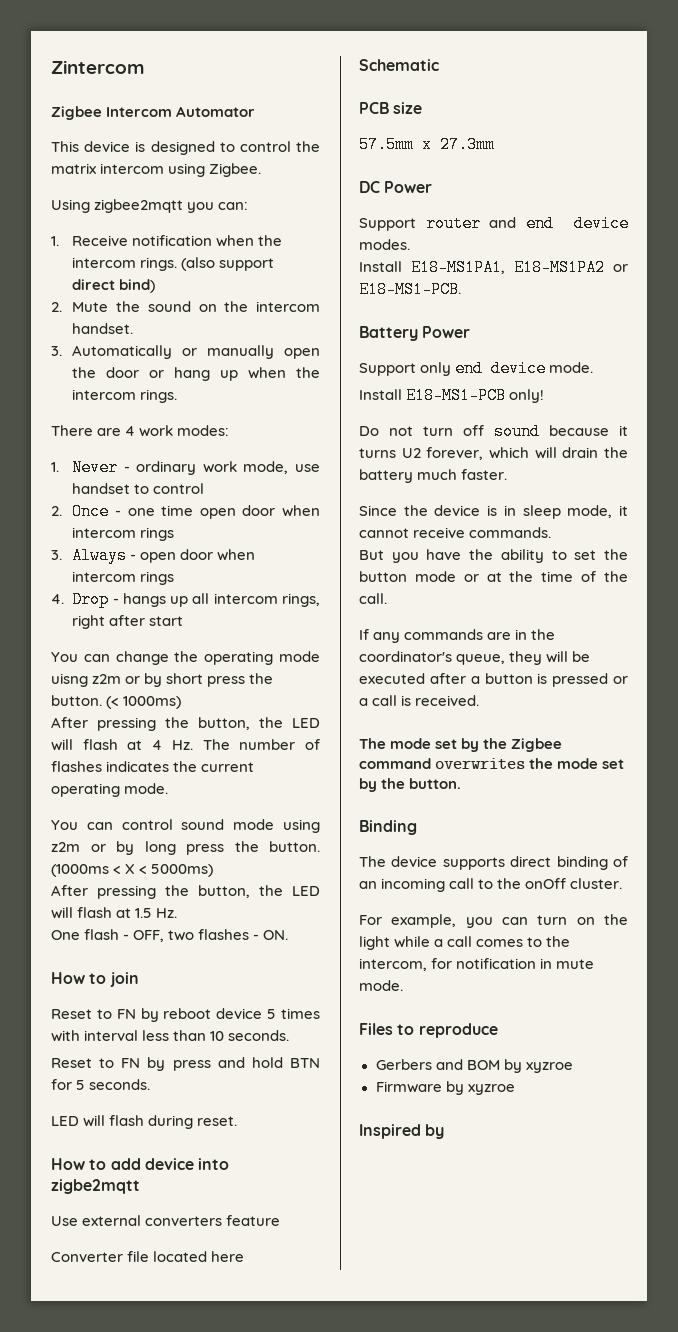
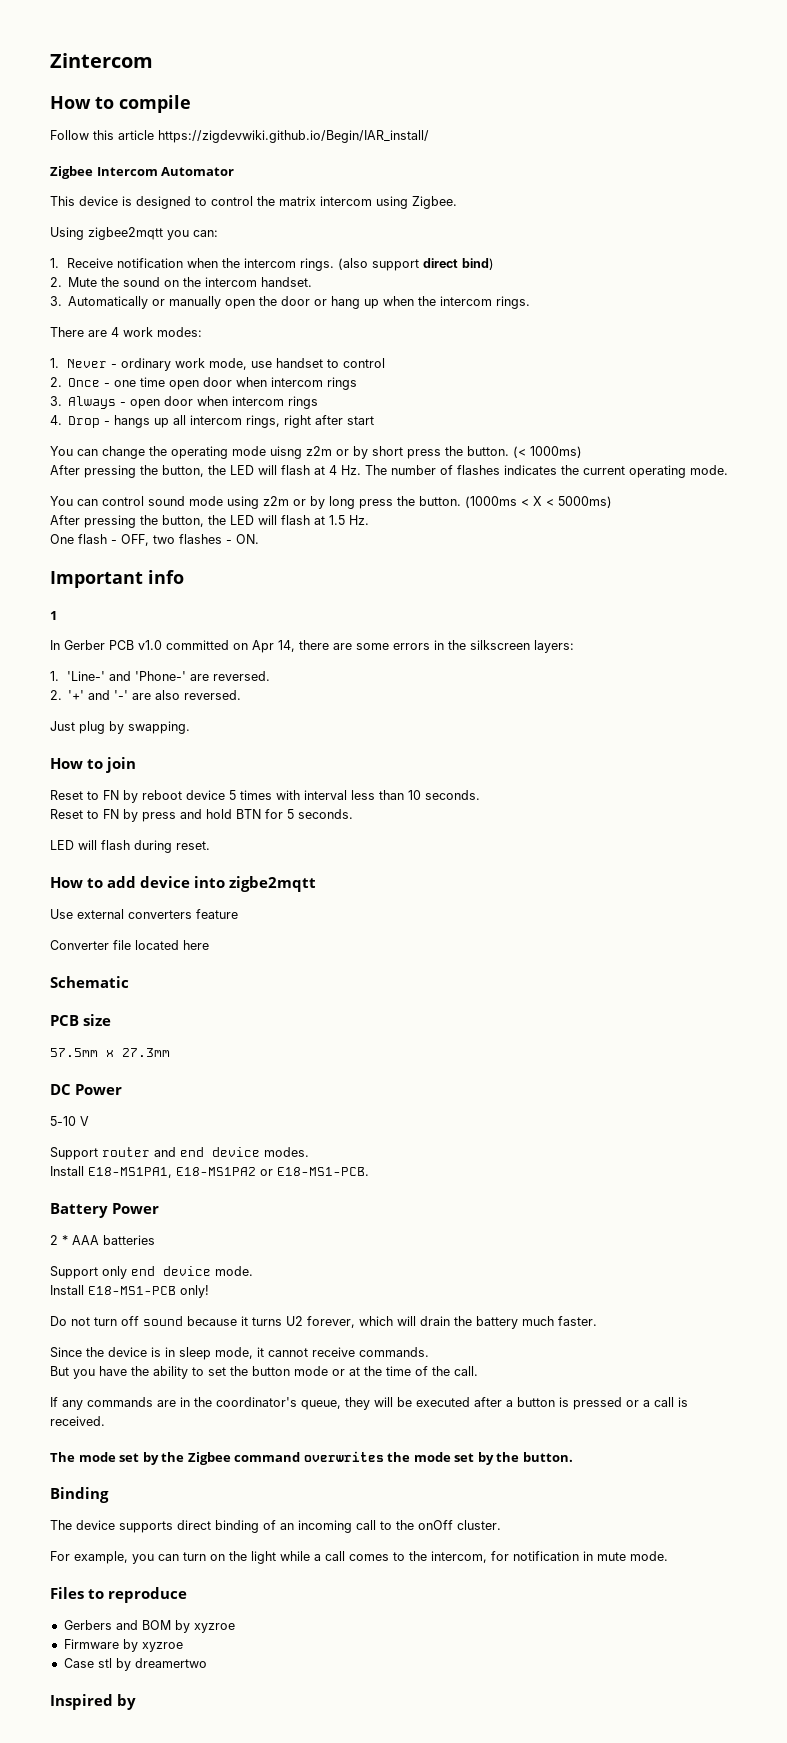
(145, 67) none -> [50,95,191,113] [50,130,429,143] // How to compile // Follow this article https://zigdevwiki.github.io/Begin/IAR_install/
(289, 935) none -> [50,570,184,588] [50,611,57,620] [50,640,574,653] [50,671,270,681] [50,690,242,700] [50,721,190,734] // Important info // 1 // In Gerber PCB v1.0 committed on Apr 14, there are some errors in the silkscreen layers: // 1. 'Line-' and 'Phone-' are reversed. // 2. '+' and '-' are also reversed. // Just plug by swapping.
(433, 187) none -> [50,1116,89,1126] // 5-10 V
(471, 332) none -> [50,1235,155,1245] // 2 * AAA batteries
(515, 1089) none -> [63,1658,207,1671] // Case stl by dreamertwo

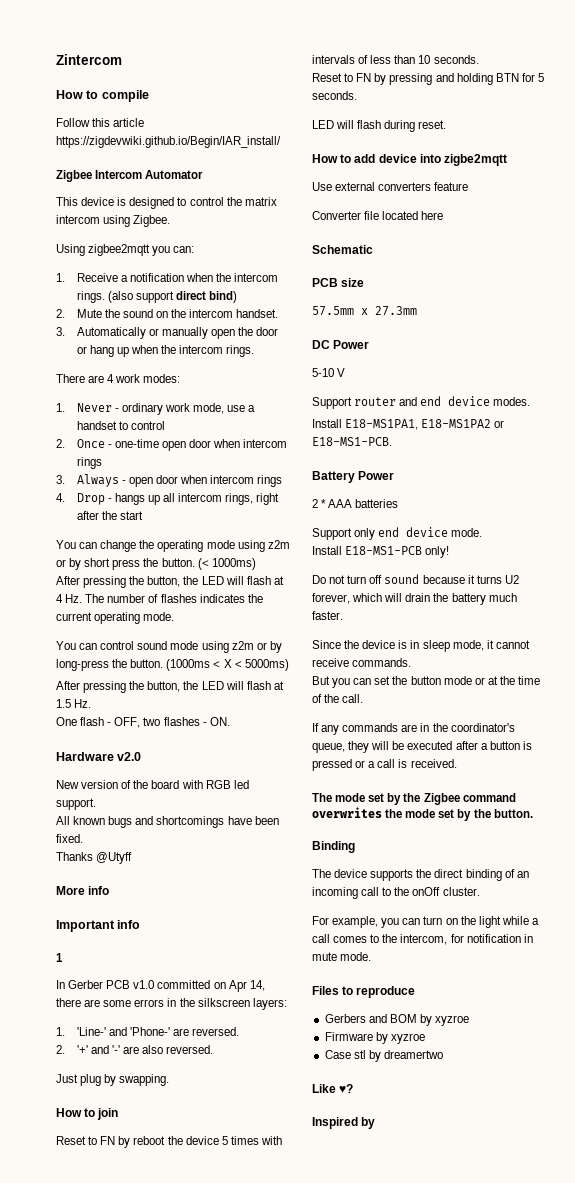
(113, 263) none -> [120,275,128,282] a
(272, 364) none -> [248,405,256,412] a
[114,377,166,387] one time -> [114,439,159,448] one-time
(344, 420) none -> [101,511,117,520] the
[270,446,302,459] uisng -> [237,540,265,552] using
[329,496,393,509] long press -> [56,659,109,671] long-press
(259, 539) none -> [56,752,142,761] [56,780,249,789] [56,798,96,810] [56,816,279,828] [56,834,83,843] [56,852,133,864] [56,886,110,895] // Hardware v2.0 // New version of the board with RGB led support. // All known bugs and shortcomings have been fixed. // Thanks @Utyff // More info
(182, 795) none -> [167,1136,183,1145] the
[304,790,347,800] interval -> [312,55,369,64] intervals of
[142,809,232,822] press and hold -> [389,73,493,85] pressing and holding
[99,1366,204,1379] have the ability to -> [353,678,372,685] can
(173, 1527) none -> [416,869,432,878] the
(207, 1663) none -> [312,1084,354,1093] // Like ♥?

